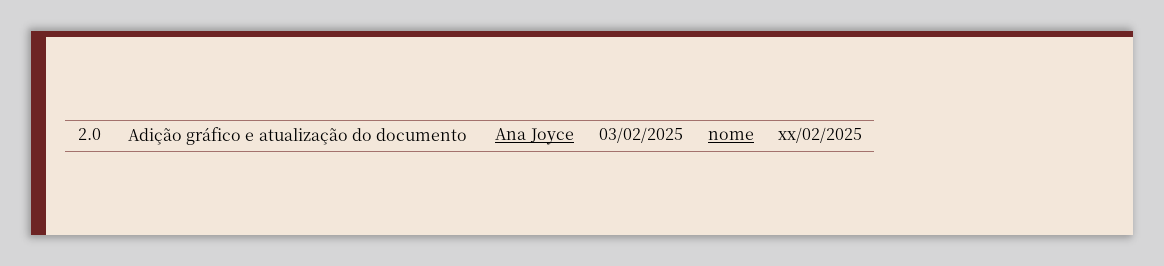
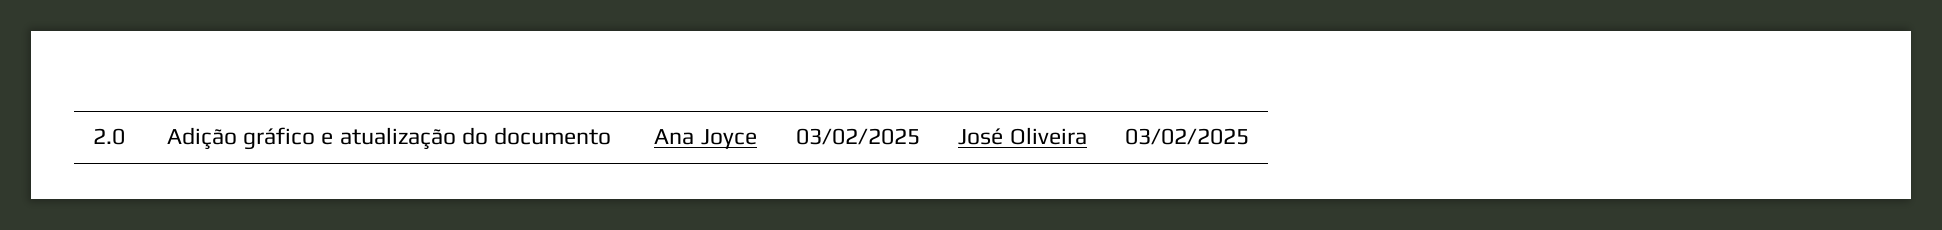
[707,131,754,140] [777,127,862,143] nome | xx/02/2025 -> [958,127,1087,145] [1125,128,1249,145] José Oliveira | 03/02/2025

